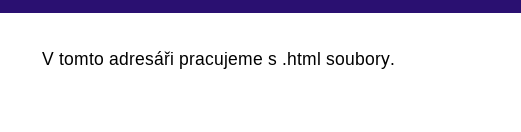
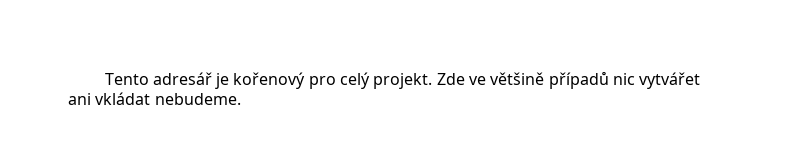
[42,51,395,69] V tomto adresáři pracujeme s .html soubory. -> [104,71,701,89] [68,92,241,105] Tento adresář je kořenový pro celý projekt. Zde ve většině případů nic vytvářet ani vkládat nebudeme.

